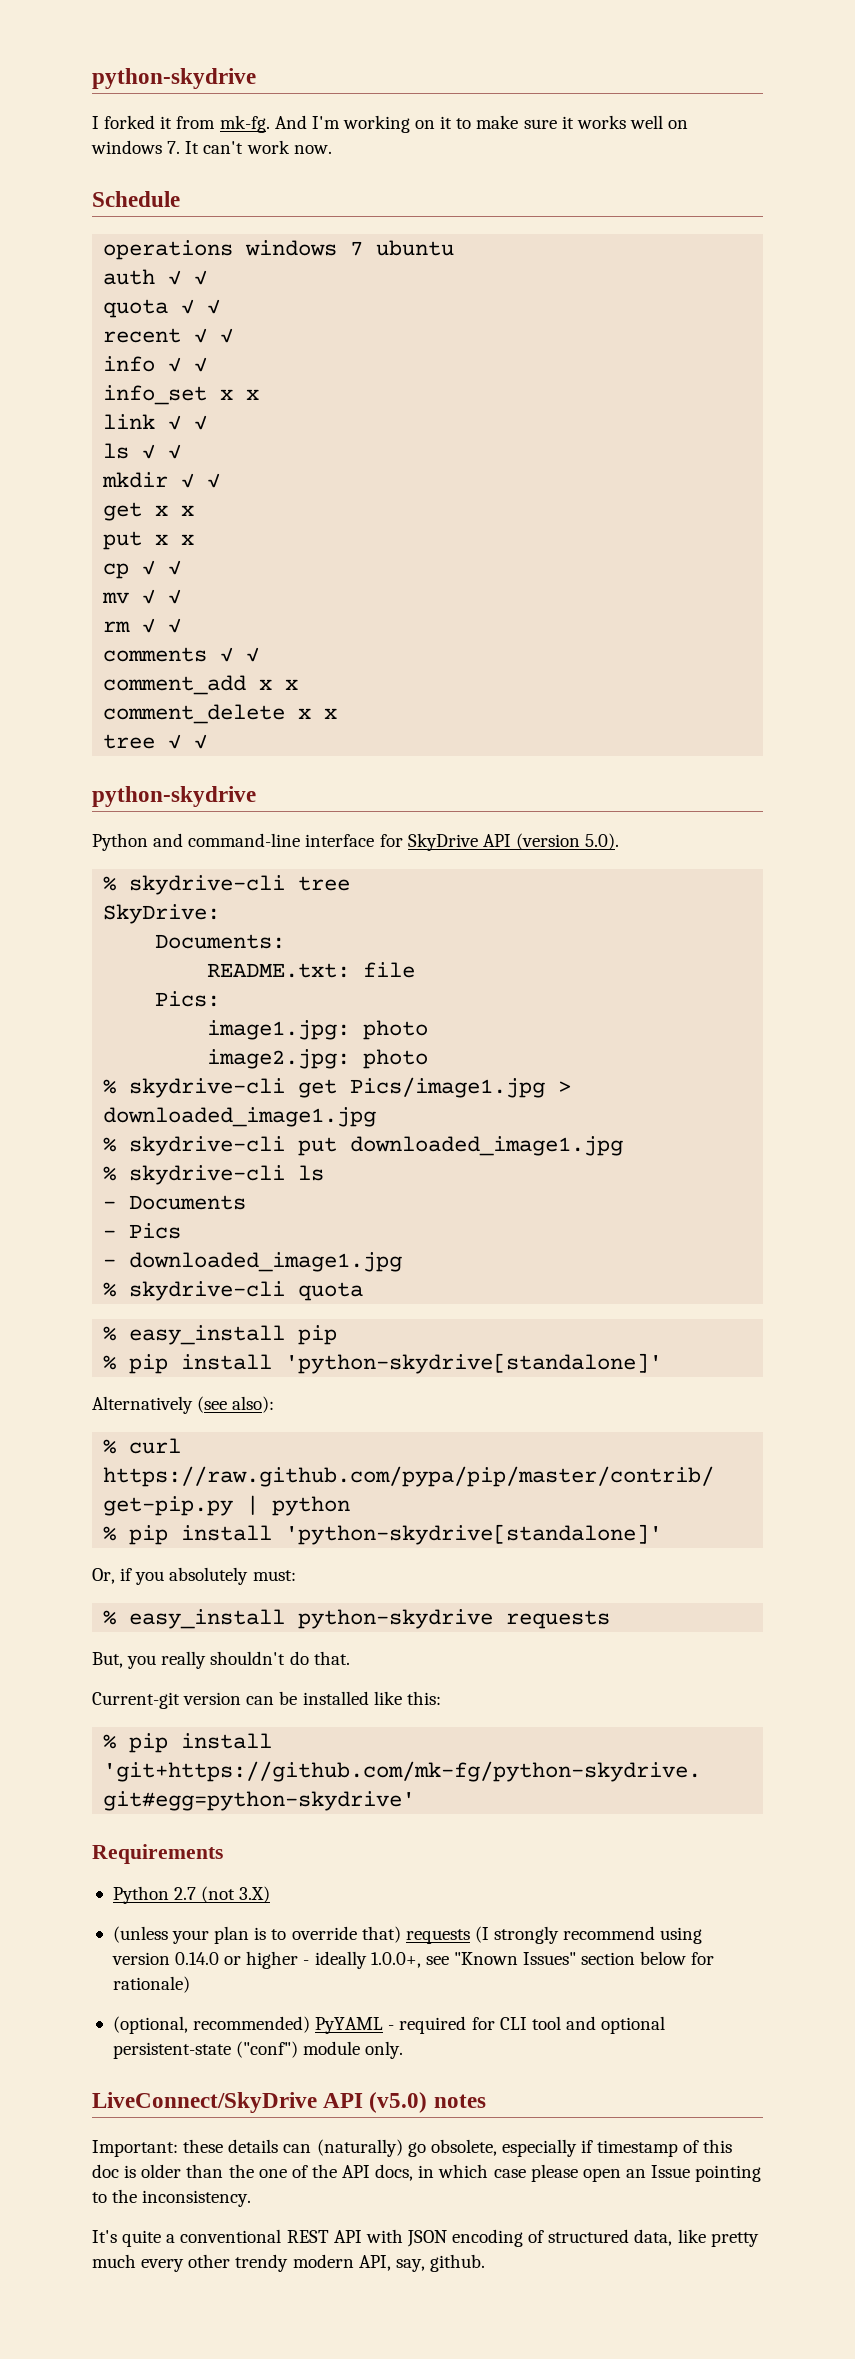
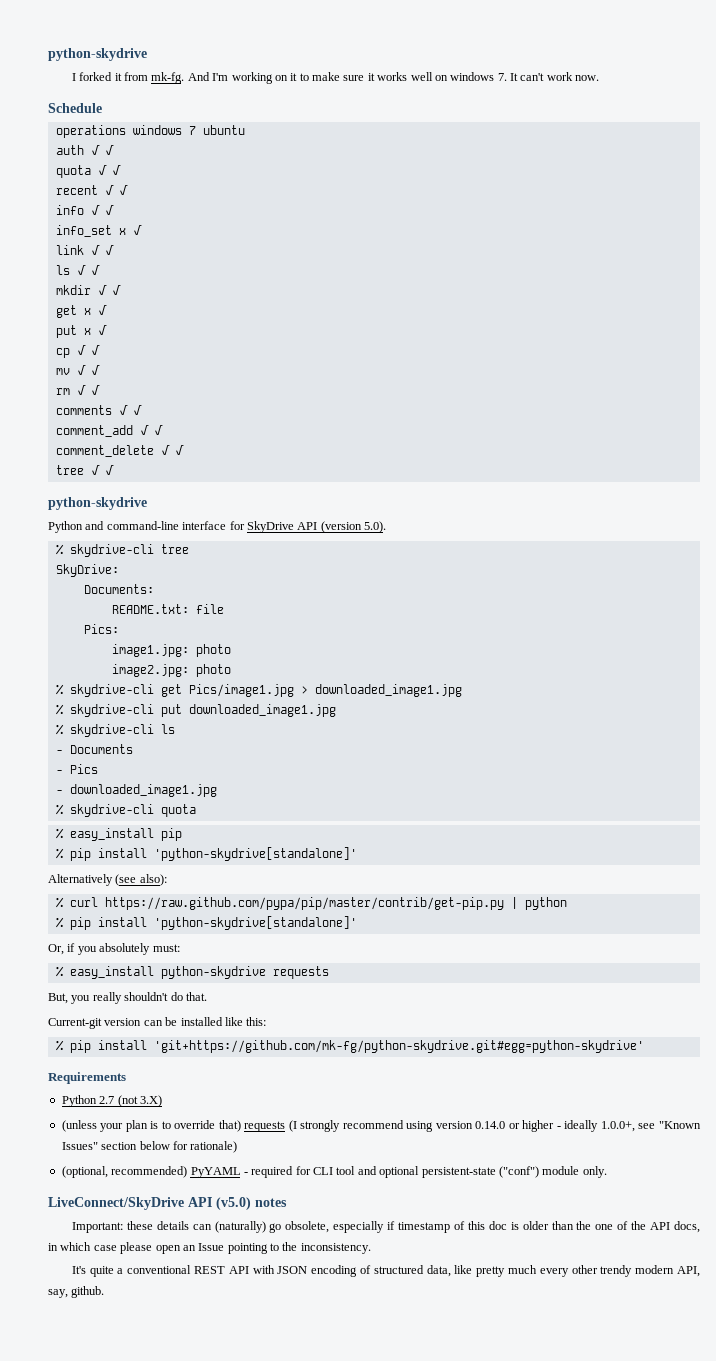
[246,389,260,400] x -> [132,225,142,235] √
[181,505,195,516] x -> [97,305,107,315] √
[181,534,195,545] x -> [97,325,107,335] √
[259,679,299,690] x x -> [139,425,163,435] √ √
[298,708,338,719] x x -> [160,445,184,455] √ √

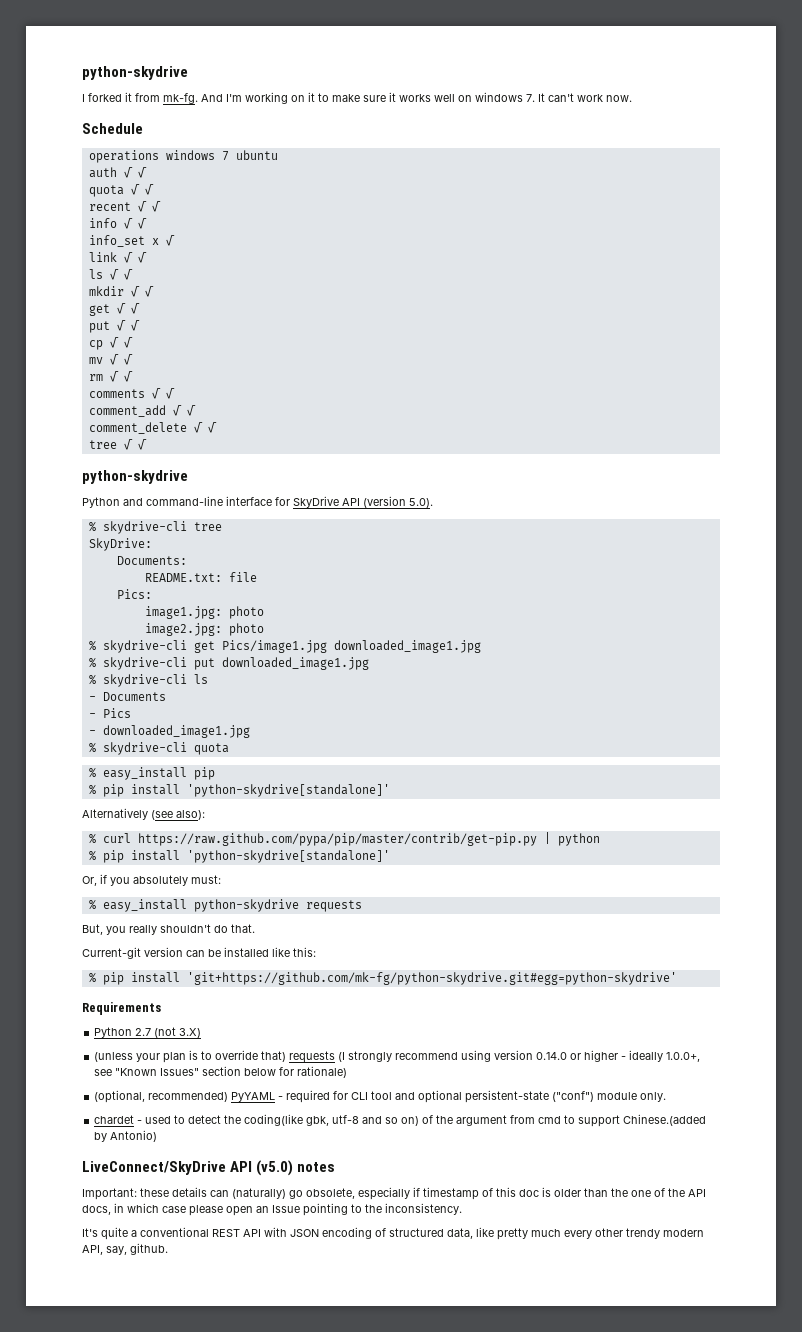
[83,308,91,315] x -> [116,303,126,314] √
[83,328,91,335] x -> [116,320,126,331] √
[300,686,308,694] > -> (327, 646) none
(607, 1172) none -> [94,1114,707,1127] [94,1130,158,1142] // chardet - used to detect the coding(like gbk, utf-8 and so on) of the argument from cmd to support Chinese.(added by Antonio)

